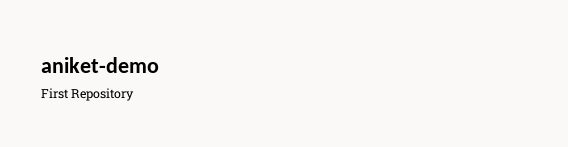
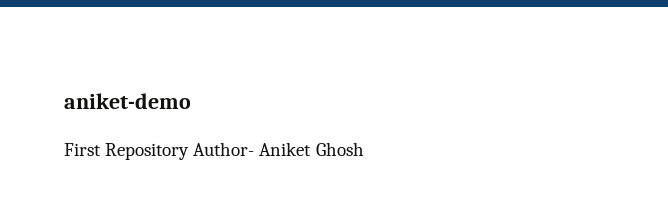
(135, 94) none -> [193,142,364,156] Author- Aniket Ghosh

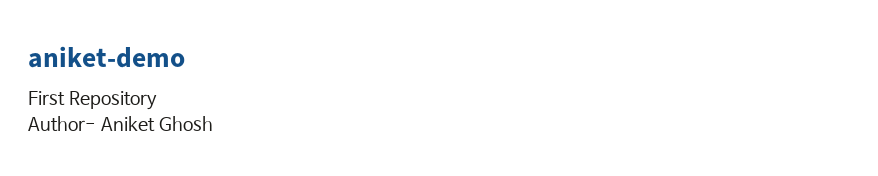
(190, 151) none -> (157, 100) //

